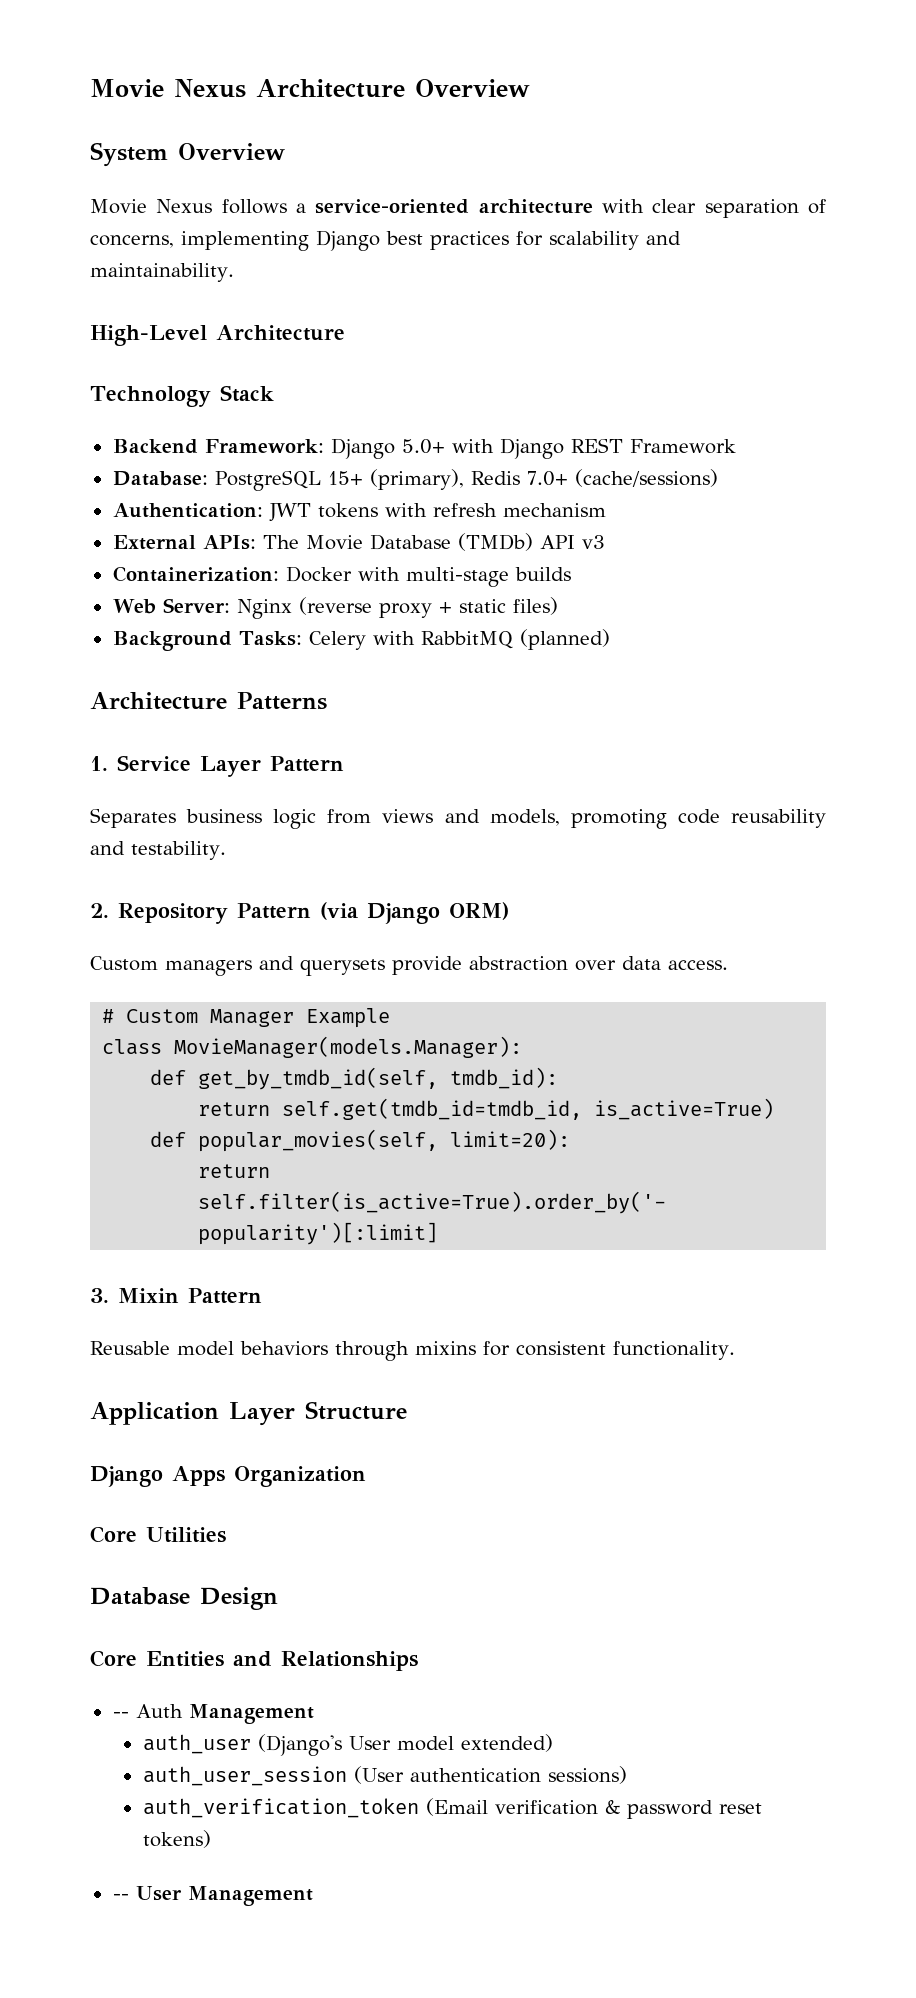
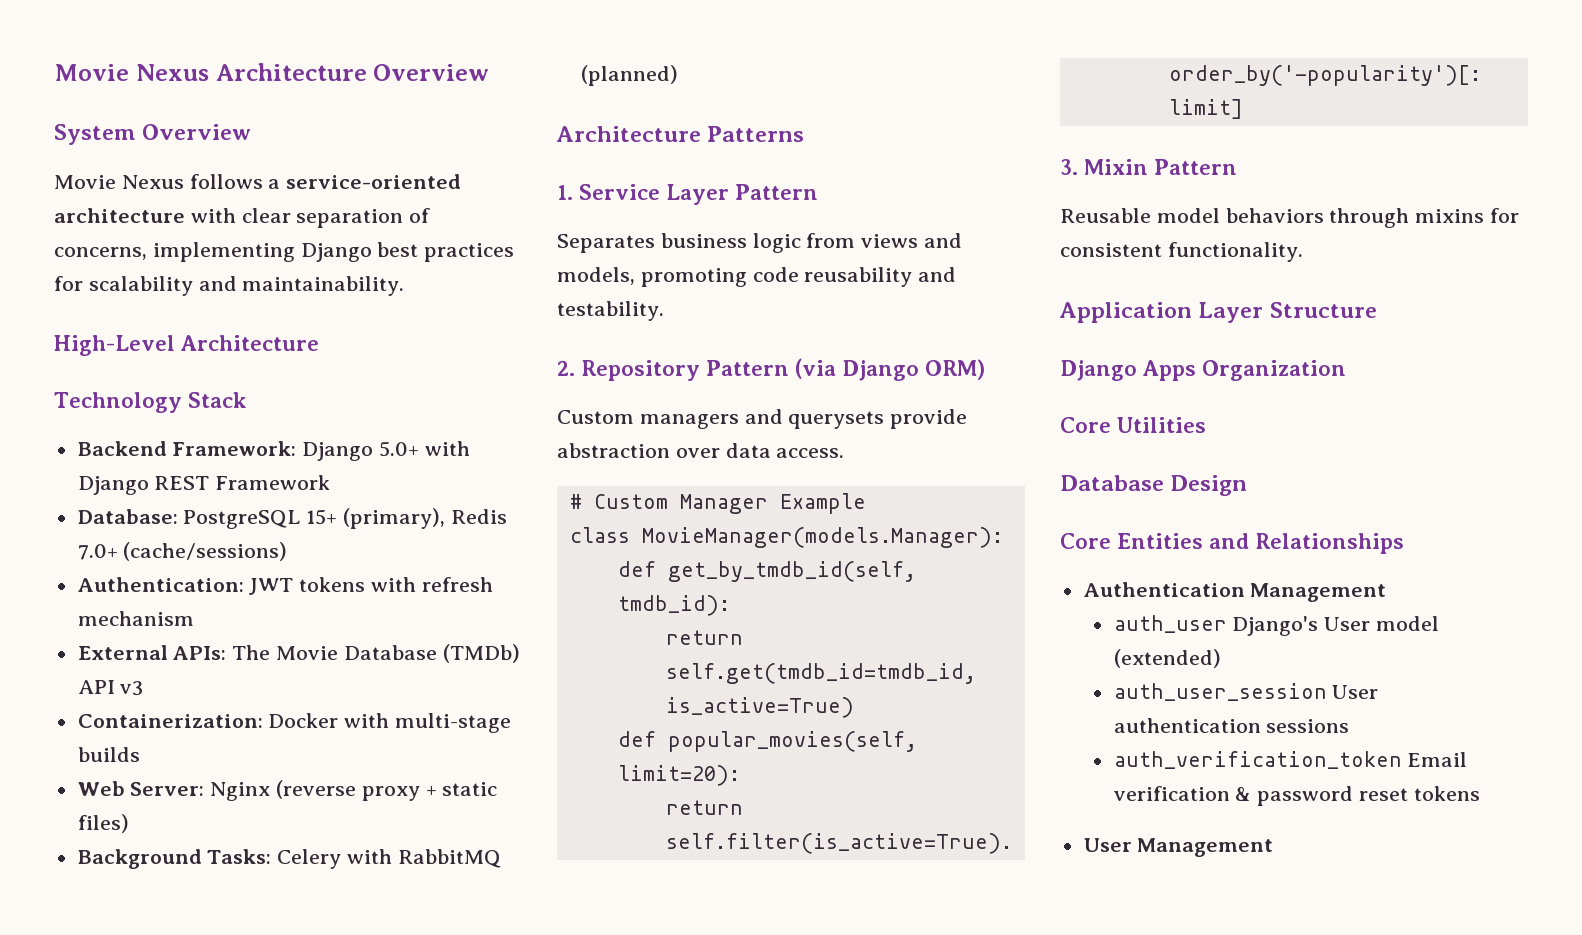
[112,1704,183,1718] -- Auth -> [1083,582,1245,597] Authentication
[257,1734,342,1756] (Django's -> [1232,616,1319,636] Django's
[460,1734,553,1752] extended) -> [1113,649,1221,668] (extended)
[353,1766,627,1784] (User authentication sessions) -> [1332,685,1379,699] [1113,718,1350,733] User authentication sessions
[425,1798,488,1816] (Email -> [1407,752,1468,767] Email
[142,1830,211,1848] [112,1894,129,1900] tokens) // -- -> [1413,786,1480,801] tokens //

